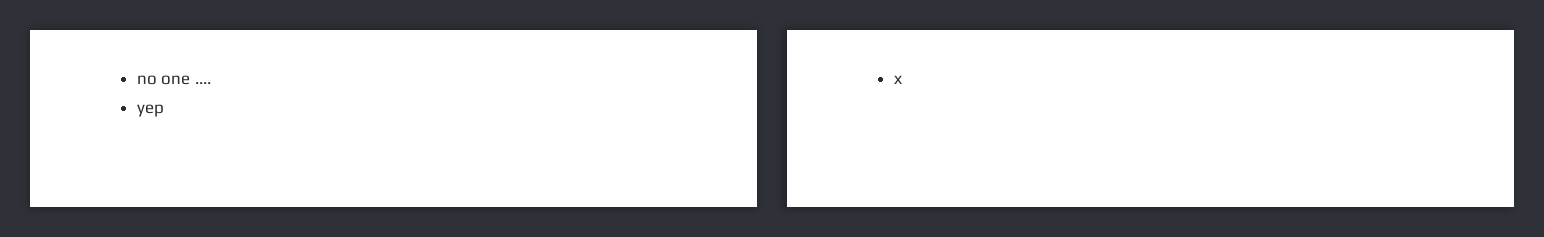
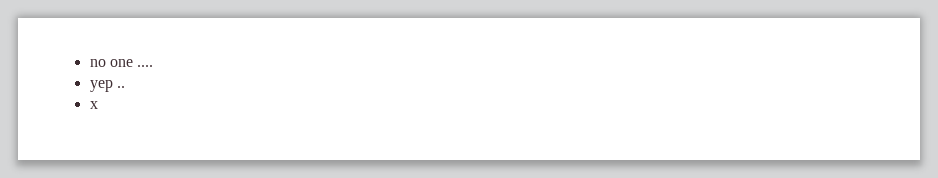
(164, 110) none -> [116,86,125,88] ..

